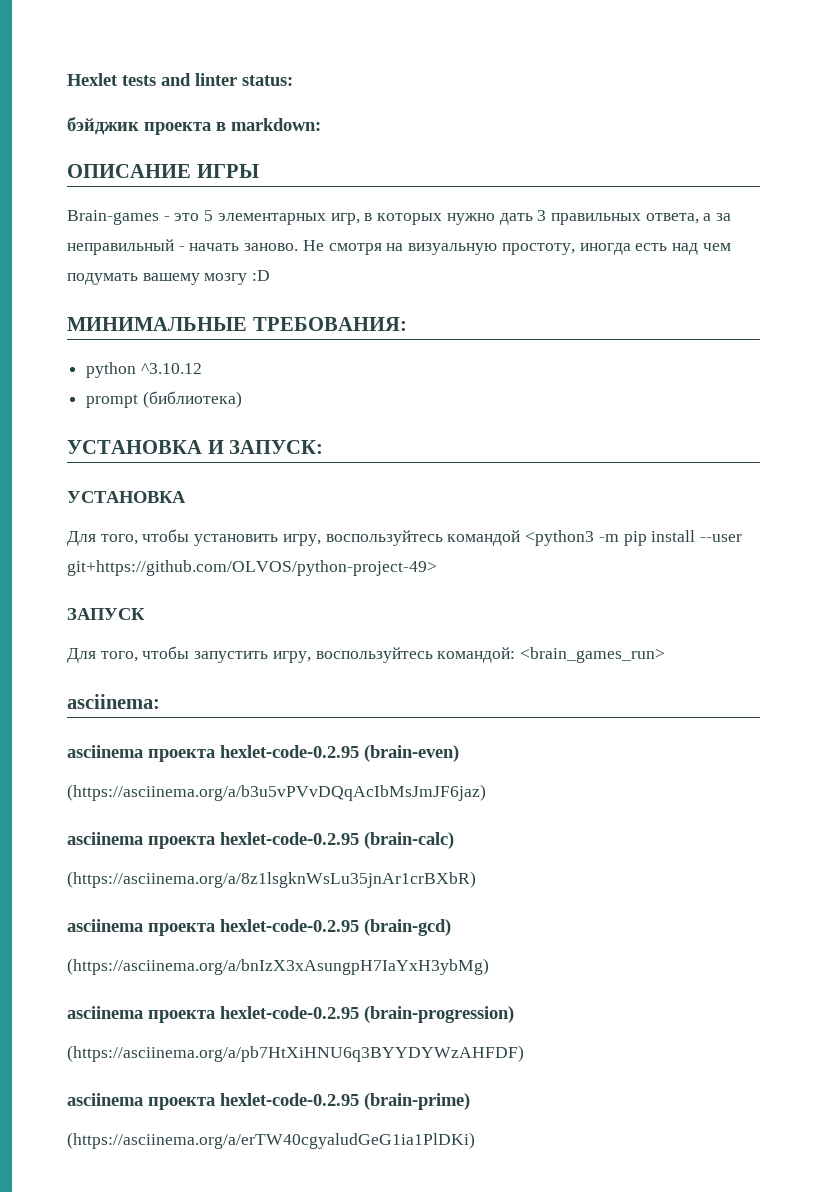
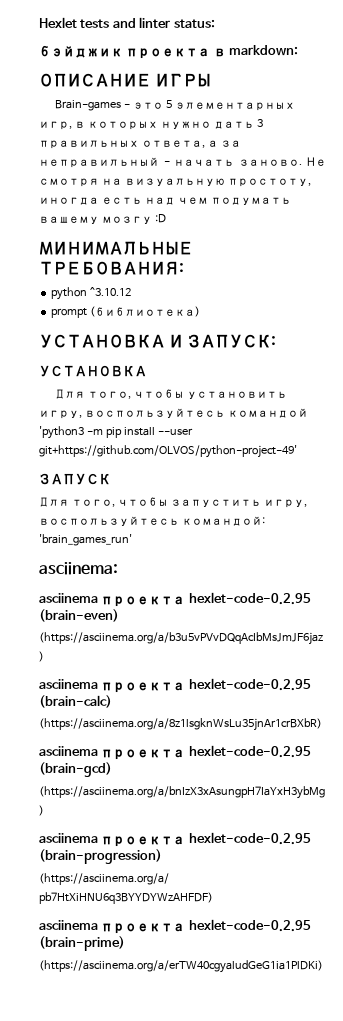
[525,530,595,546] <python3 -> [39,426,84,439] 'python3
[67,560,437,576] git+https://github.com/OLVOS/python-project-49> -> [39,445,297,458] git+https://github.com/OLVOS/python-project-49'
[520,647,666,663] <brain_games_run> -> [39,534,132,546] 'brain_games_run'

